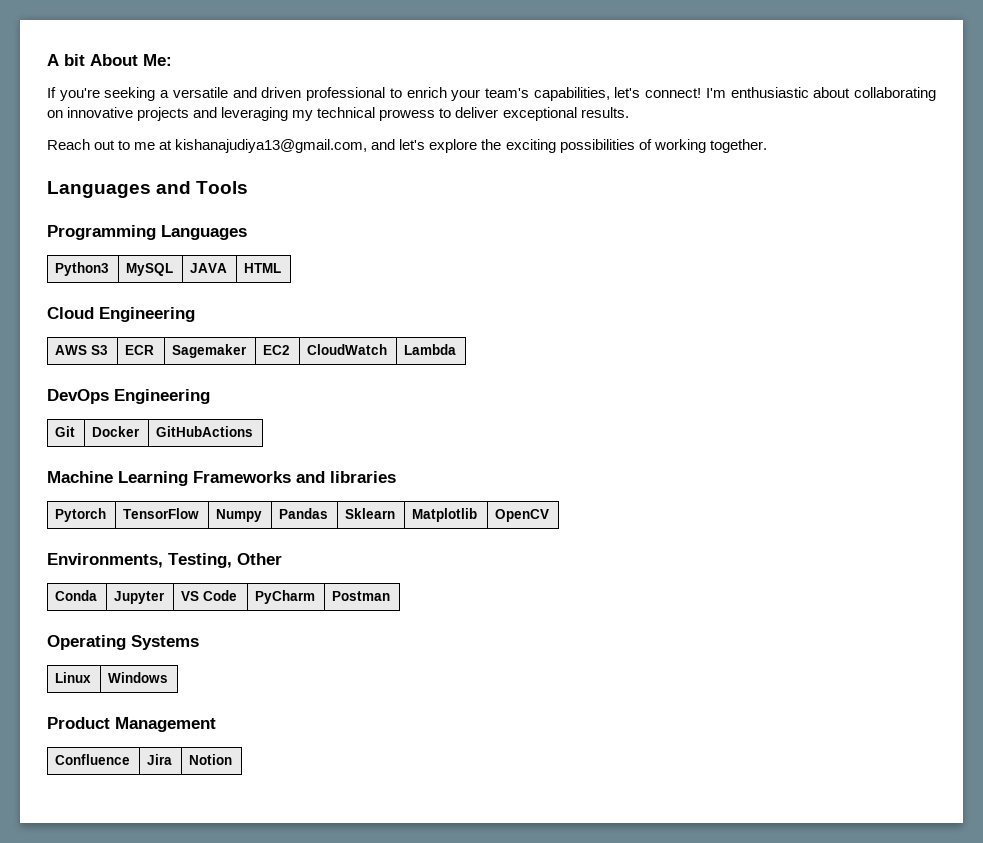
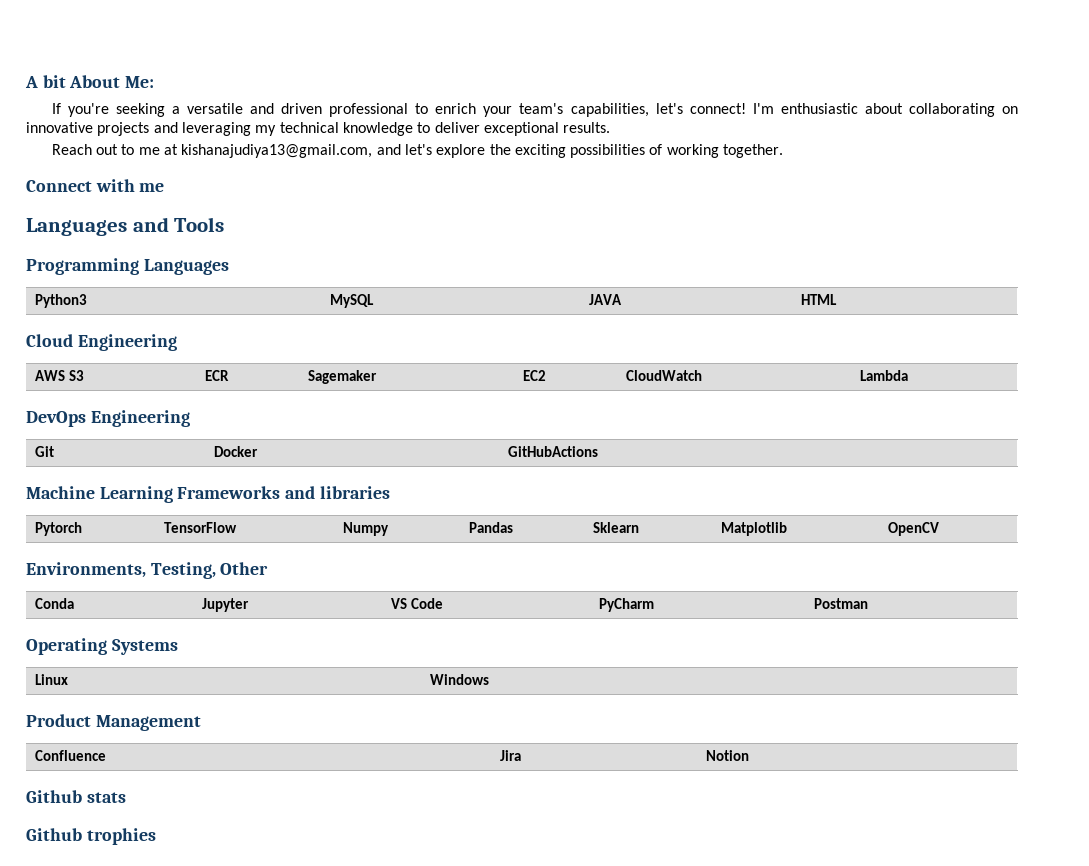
[379,109,436,121] prowess -> [342,122,413,136] knowledge
(767, 146) none -> [26,179,165,192] // Connect with me
(233, 759) none -> [26,790,126,803] [26,828,156,845] // Github stats // Github trophies

